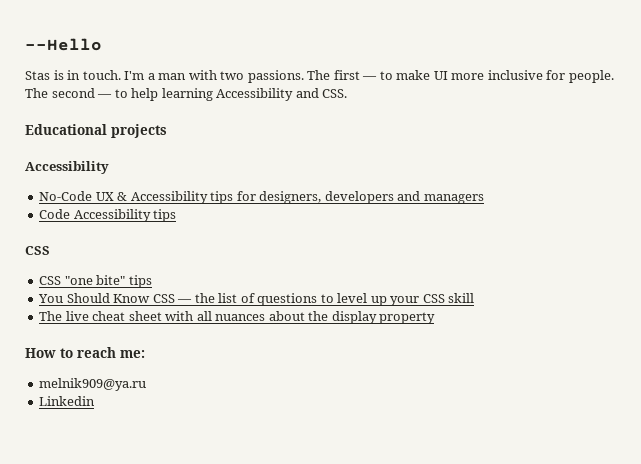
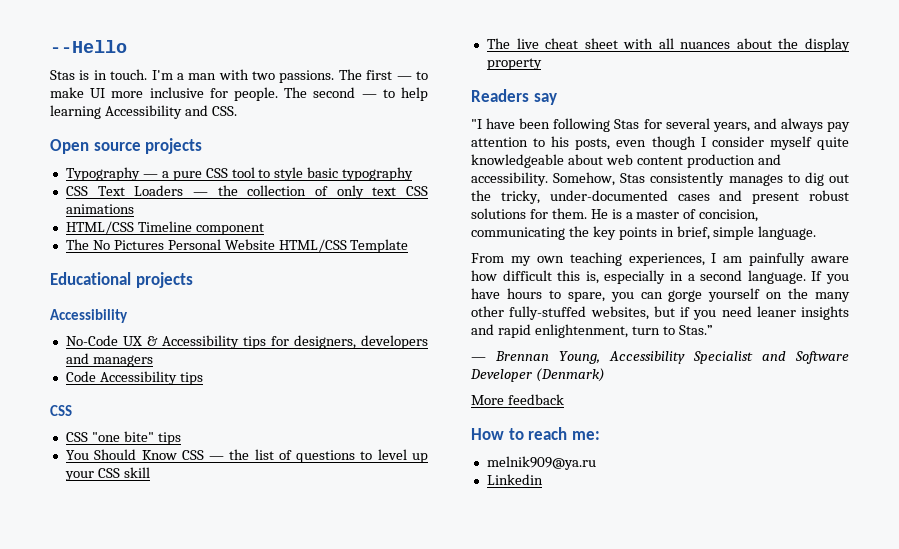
(348, 93) none -> [50,138,203,154] [65,167,414,181] [65,185,428,199] [65,204,134,214] [65,221,264,235] [65,239,409,253] // Open source projects // Typography — a pure CSS tool to style basic typography // CSS Text Loaders — the collection of only text CSS animations // HTML/CSS Timeline component // The No Pictures Personal Website HTML/CSS Template
(436, 318) none -> [471,89,557,105] [471,118,850,132] [471,136,849,150] [471,154,781,168] [471,172,849,186] [471,190,849,204] [471,208,759,222] [471,226,817,240] [471,252,849,266] [471,270,849,284] [471,288,850,302] [471,306,849,320] [471,324,713,338] [471,351,849,364] [470,368,605,382] [471,394,564,405] // Readers say // "I have been following Stas for several years, and always pay attention to his posts, even though I consider myself quite knowledgeable about web content production and accessibility. Somehow, Stas consistently manages to dig out the tricky, under-documented cases and present robust solutions for them. He is a master of concision, communicating the key points in brief, simple language. // From my own teaching experiences, I am painfully aware how difficult this is, especially in a second language. If you have hours to spare, you can gorge yourself on the many other fully-stuffed websites, but if you need leaner insights and rapid enlightenment, turn to Stas.” // — Brennan Young, Accessibility Specialist and Software Developer (Denmark) // More feedback

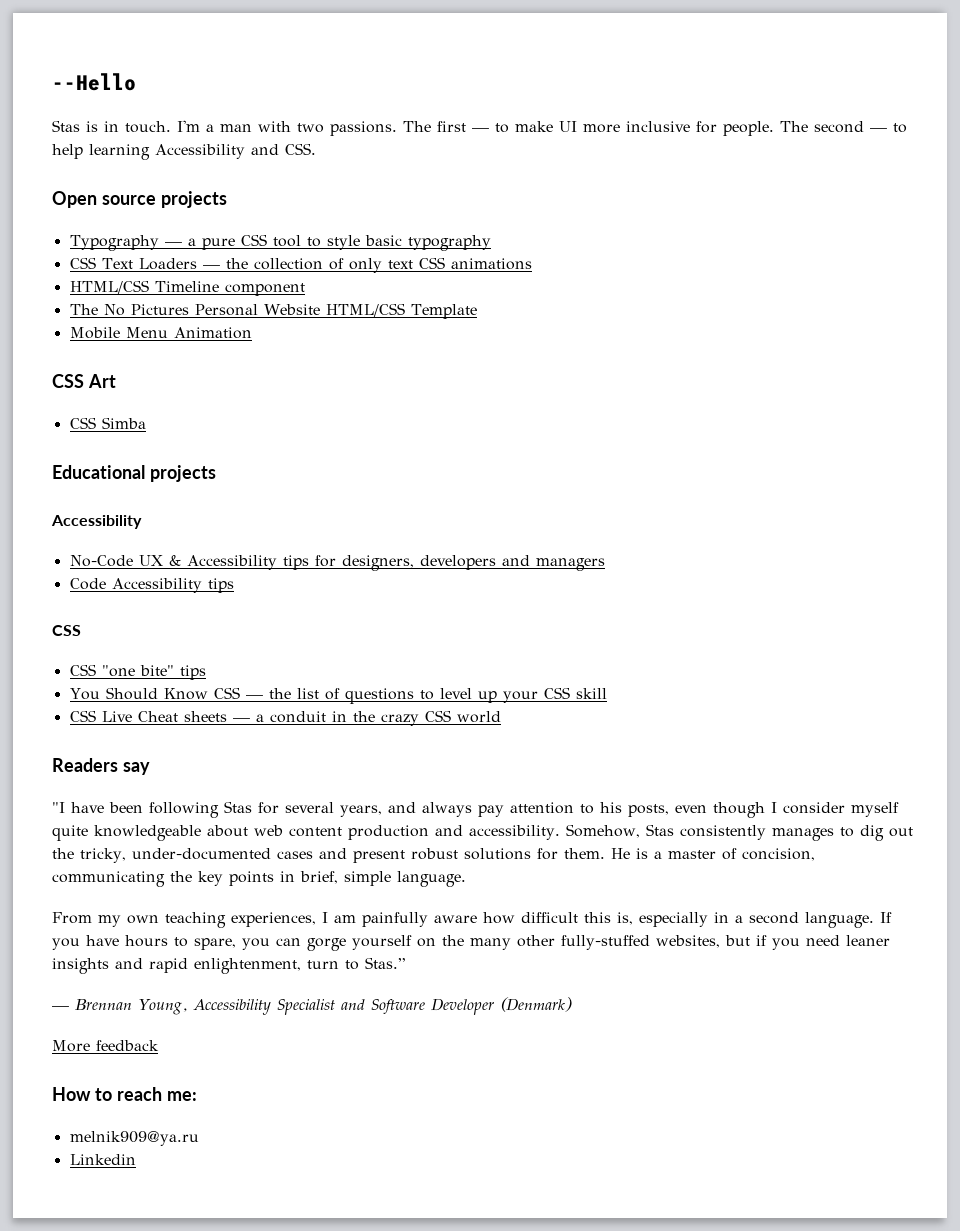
(409, 246) none -> [69,327,252,339] [52,374,116,388] [69,417,146,429] // Mobile Menu Animation // CSS Art // CSS Simba
[486,38,850,52] [486,58,542,70] The live cheat sheet with all nuances about the display property -> [69,710,501,726] CSS Live Cheat sheets — a conduit in the crazy CSS world

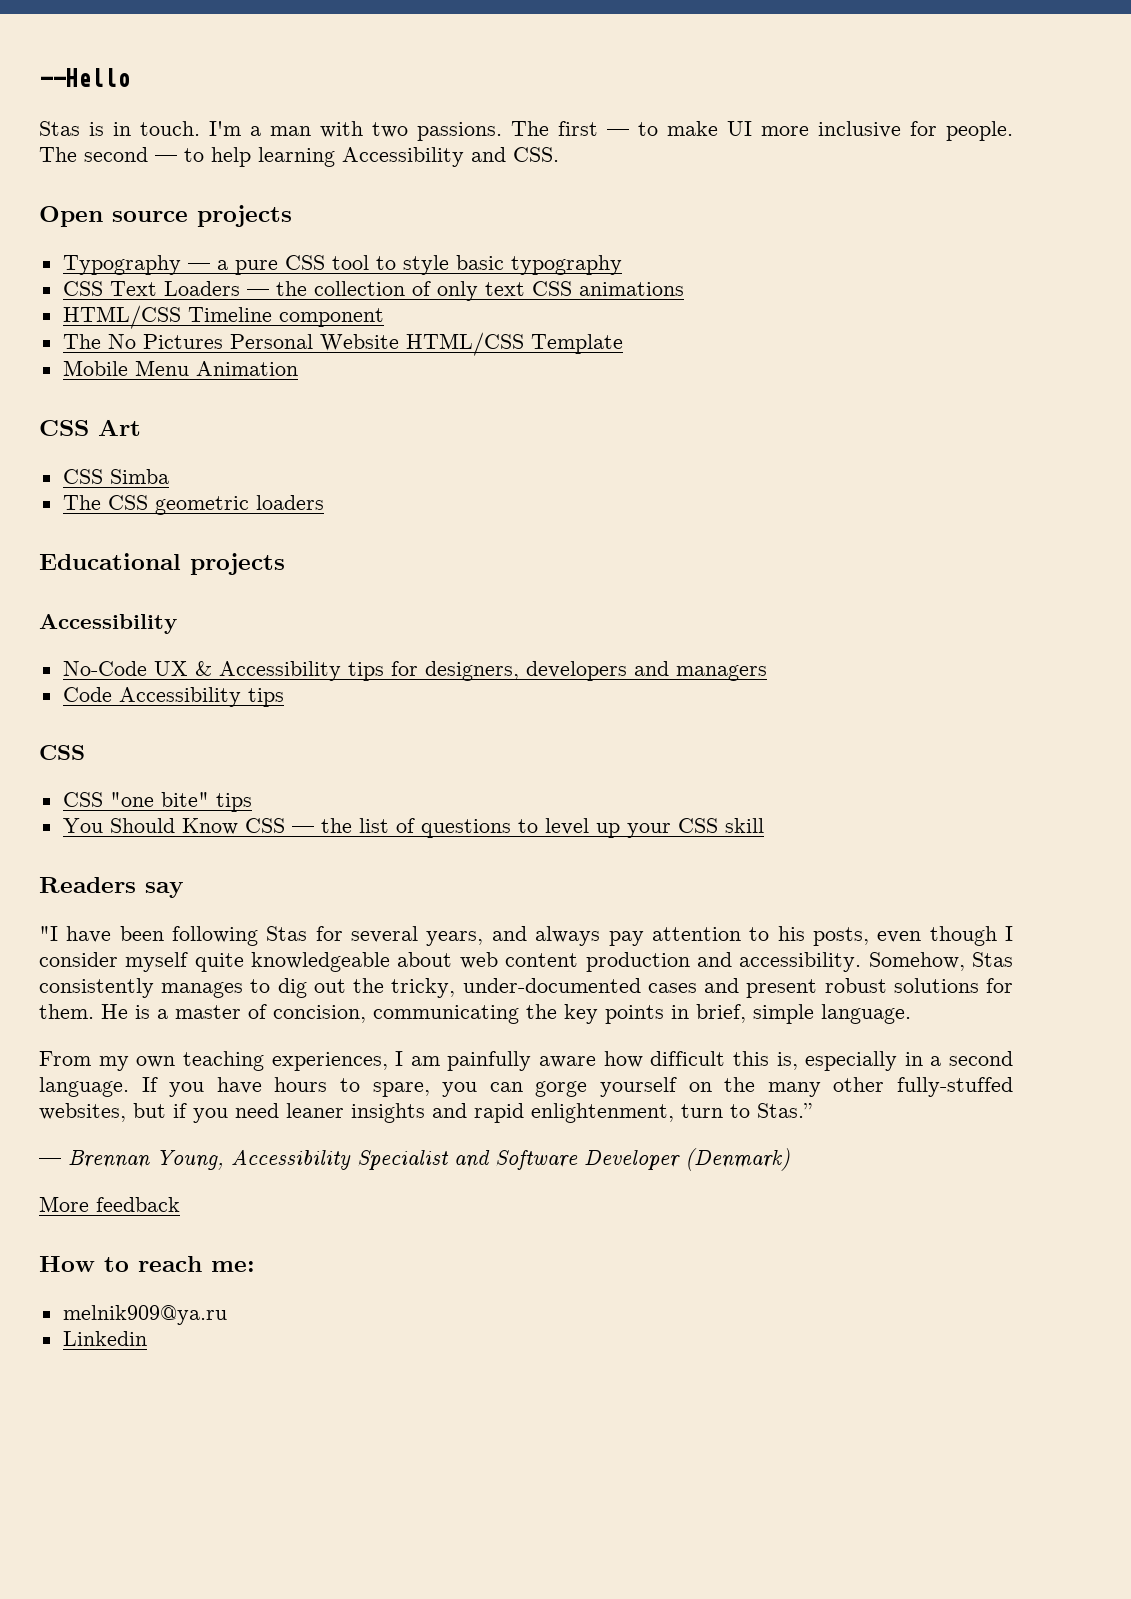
(146, 423) none -> [62,495,324,515] // The CSS geometric loaders
[69,710,501,726] // CSS Live Cheat sheets — a conduit in the crazy CSS world -> (764, 825) none

